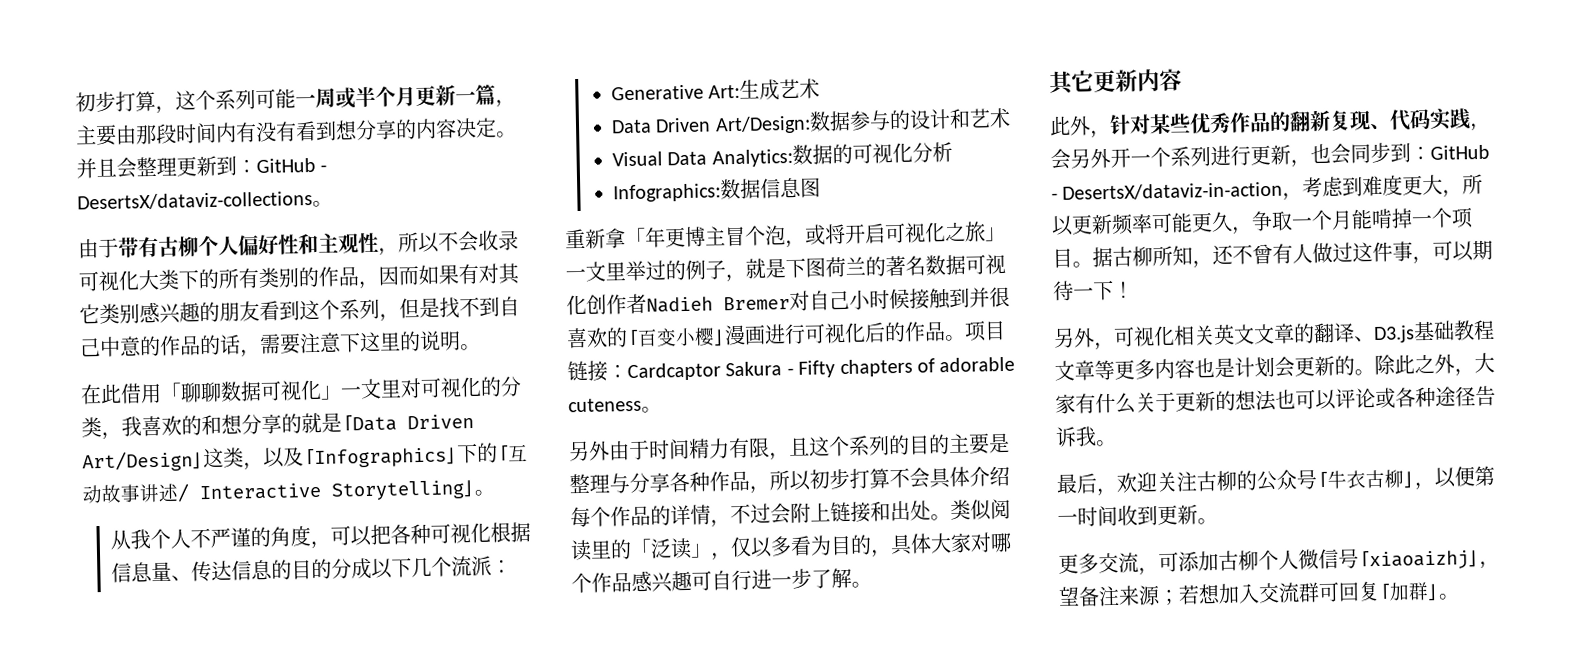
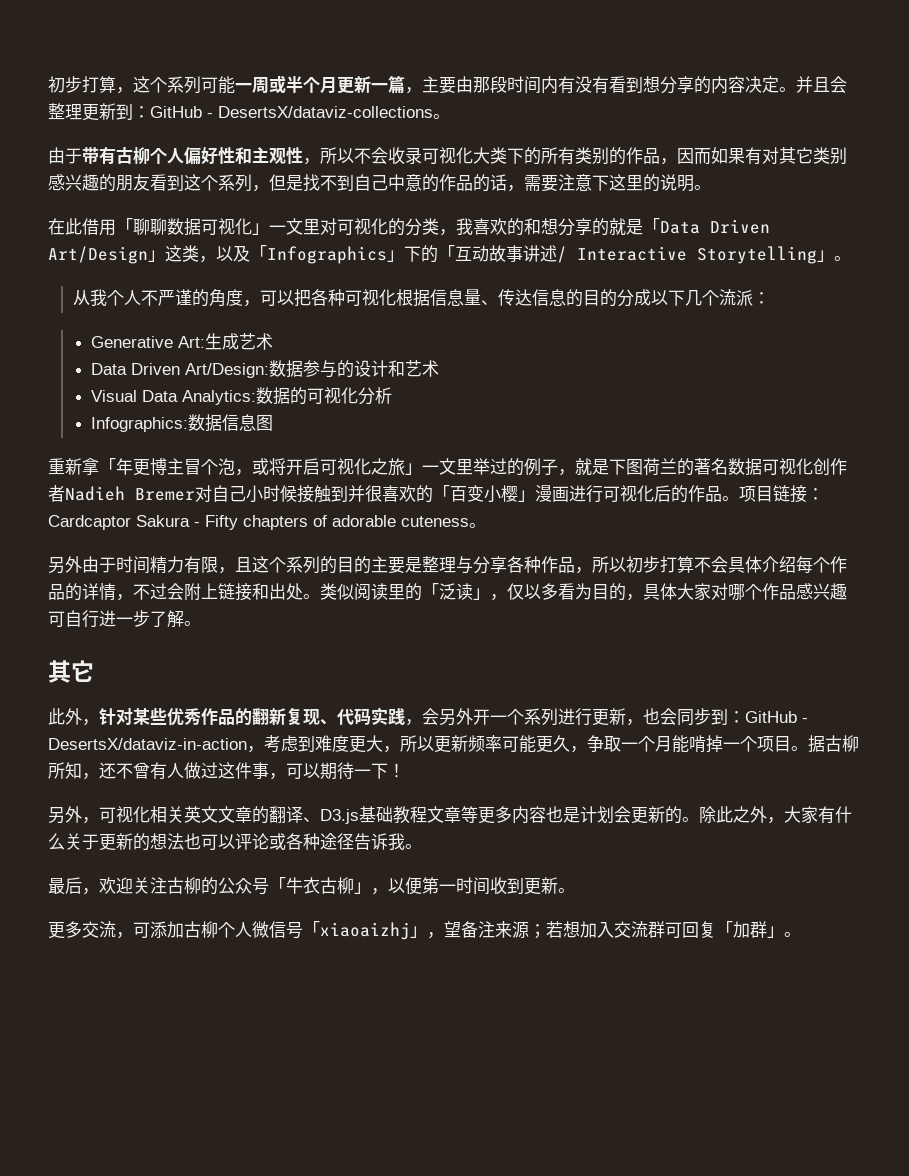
[1093,68,1182,93] 更新内容 -> (94, 671) none

